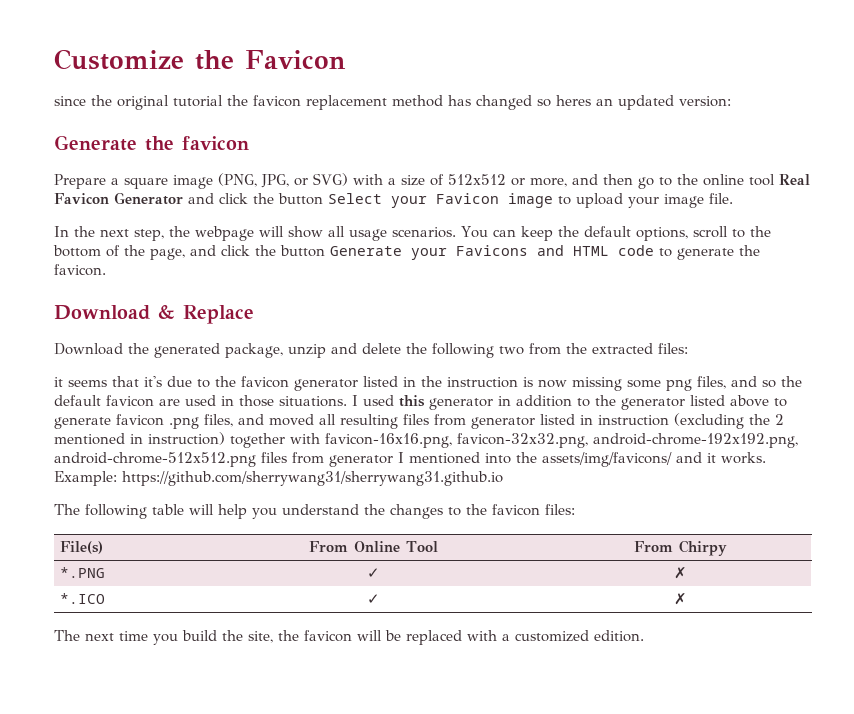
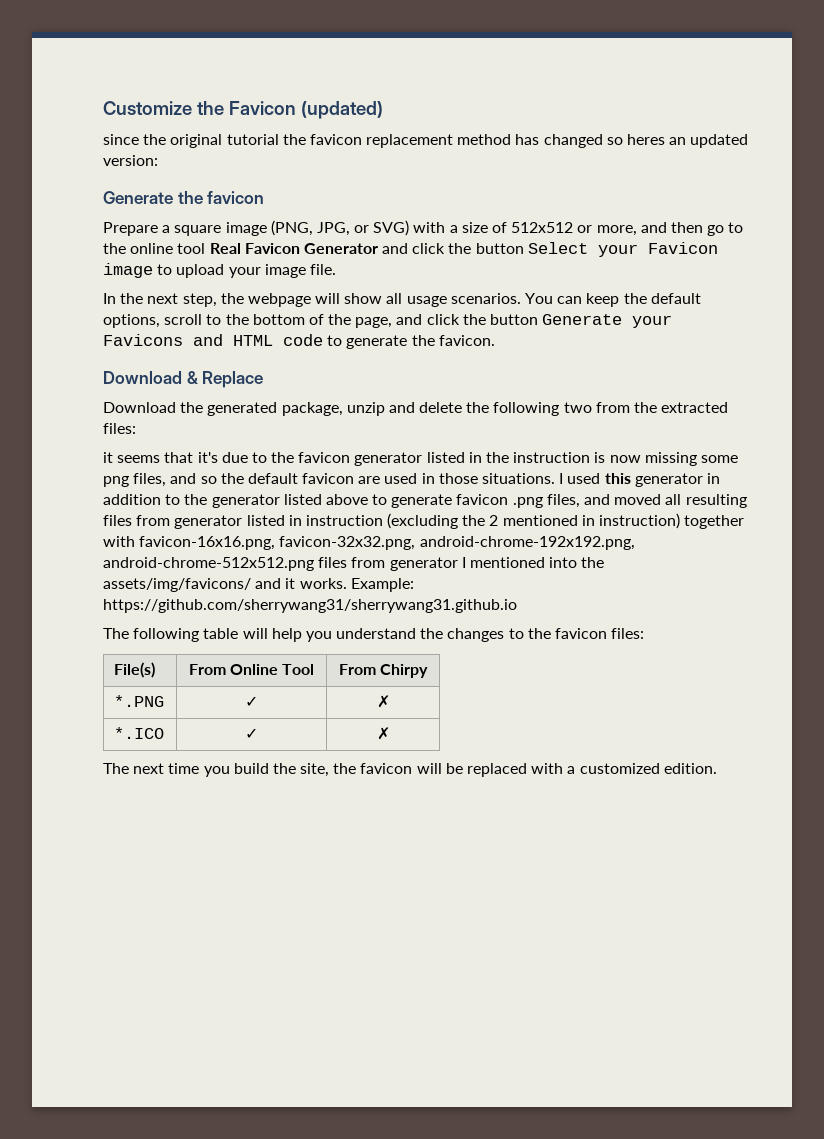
(346, 59) none -> [300,101,383,119] (updated)

